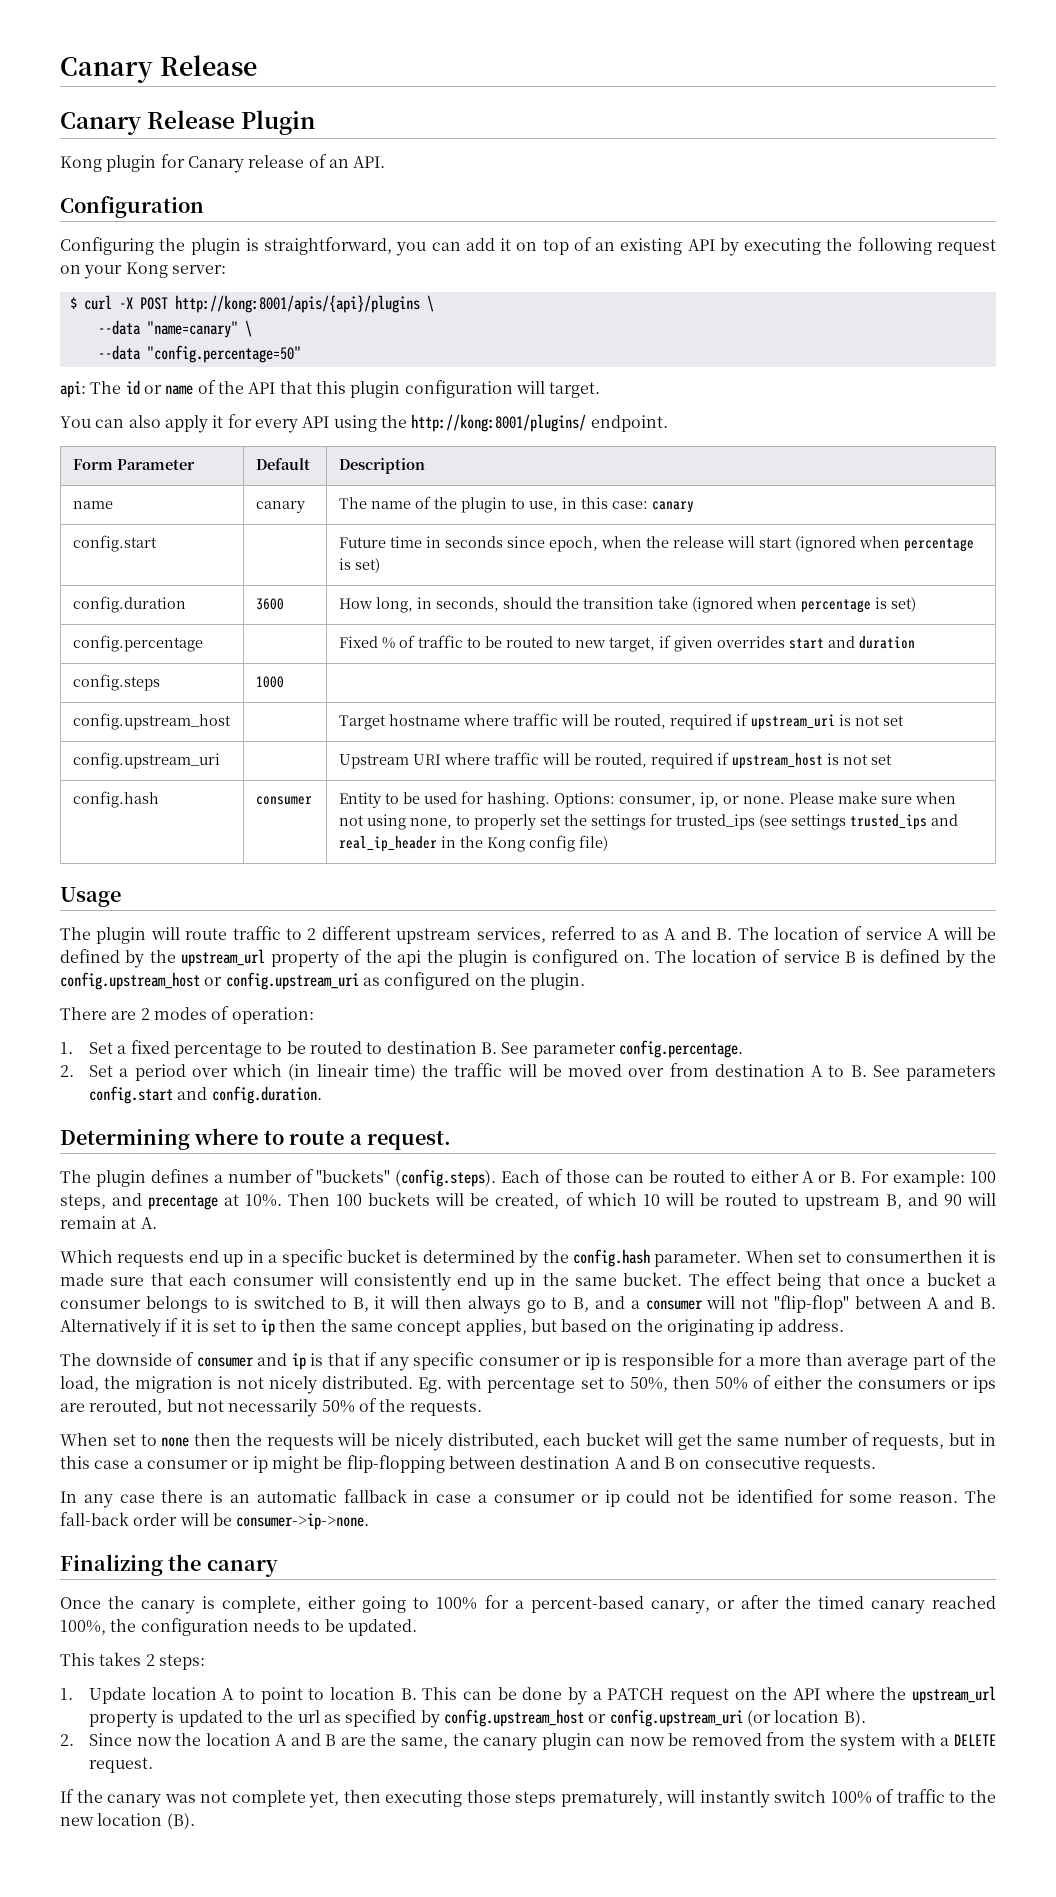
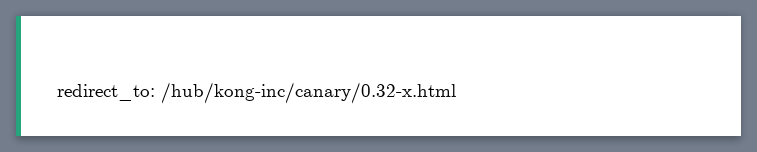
[60,55,257,83] [60,110,316,135] [60,154,386,173] [60,196,204,218] [60,237,997,256] [60,262,226,279] [69,295,434,313] [97,320,252,338] [97,345,301,363] [60,380,601,398] [60,414,668,433] [72,459,195,470] [255,458,310,470] [338,458,425,474] [72,501,113,509] [255,501,305,513] [338,496,694,513] [72,535,157,552] [338,536,974,552] [338,558,380,573] [72,596,186,613] [255,598,284,610] [338,596,916,613] [72,635,203,652] [338,635,915,652] [72,674,160,691] [255,676,284,688] [72,713,231,730] [338,713,904,730] [72,752,220,769] [338,752,892,769] [72,791,159,808] [255,796,312,805] [338,791,956,808] [338,813,958,830] [338,835,608,852] [60,887,121,907] [60,926,996,944] [60,949,997,968] [60,972,586,990] [60,1006,314,1024] [60,1040,743,1058] [60,1063,996,1081] [89,1086,322,1104] [60,1128,451,1150] [60,1169,997,1187] [60,1192,996,1210] [60,1216,157,1229] [60,1249,997,1268] [60,1272,997,1291] [60,1295,996,1314] [60,1318,844,1337] [60,1352,996,1371] [60,1375,996,1394] [60,1398,482,1417] [60,1432,997,1451] [60,1455,877,1473] [60,1489,997,1508] [60,1512,370,1530] [60,1554,278,1577] [60,1595,996,1614] [60,1618,417,1636] [60,1652,205,1670] [60,1686,996,1705] [89,1709,866,1728] [60,1732,997,1751] [89,1757,154,1773] [60,1789,996,1808] [60,1813,195,1830] Canary Release // Canary Release Plugin // Kong plugin for Canary release of an API. // Configuration // Configuring the plugin is straightforward, you can add it on top of an existing API by executing the following request on your Kong server: // $ curl -X POST http://kong:8001/apis/{api}/plugins \ // --data "name=canary" \ // --data "config.percentage=50" // api: The id or name of the API that this plugin configuration will target. // You can also apply it for every API using the http://kong:8001/plugins/ endpoint. // Form Parameter | Default | Description // name | canary | The name of the plugin to use, in this case: canary // config.start | | Future time in seconds since epoch, when the release will start (ignored when percentage is set) // config.duration | 3600 | How long, in seconds, should the transition take (ignored when percentage is set) // config.percentage | | Fixed % of traffic to be routed to new target, if given overrides start and duration // config.steps | 1000 | // config.upstream_host | | Target hostname where traffic will be routed, required if upstream_uri is not set // config.upstream_uri | | Upstream URI where traffic will be routed, required if upstream_host is not set // config.hash | consumer | Entity to be used for hashing. Options: consumer, ip, or none. Please make sure when not using none, to properly set the settings for trusted_ips (see settings trusted_ips and real_ip_header in the Kong config file) // Usage // The plugin will route traffic to 2 different upstream services, referred to as A and B. The location of service A will be defined by the upstream_url property of the api the plugin is configured on. The location of service B is defined by the config.upstream_host or config.upstream_uri as configured on the plugin. // There are 2 modes of operation: // 1. Set a fixed percentage to be routed to destination B. See parameter config.percentage. // 2. Set a period over which (in lineair time) the traffic will be moved over from destination A to B. See parameters config.start and config.duration. // Determining where to route a request. // The plugin defines a number of "buckets" (config.steps). Each of those can be routed to either A or B. For example: 100 steps, and precentage at 10%. Then 100 buckets will be created, of which 10 will be routed to upstream B, and 90 will remain at A. // Which requests end up in a specific bucket is determined by the config.hash parameter. When set to consumerthen it is made sure that each consumer will consistently end up in the same bucket. The effect being that once a bucket a consumer belongs to is switched to B, it will then always go to B, and a consumer will not "flip-flop" between A and B. Alternatively if it is set to ip then the same concept applies, but based on the originating ip address. // The downside of consumer and ip is that if any specific consumer or ip is responsible for a more than average part of the load, the migration is not nicely distributed. Eg. with percentage set to 50%, then 50% of either the consumers or ips are rerouted, but not necessarily 50% of the requests. // When set to none then the requests will be nicely distributed, each bucket will get the same number of requests, but in this case a consumer or ip might be flip-flopping between destination A and B on consecutive requests. // In any case there is an automatic fallback in case a consumer or ip could not be identified for some reason. The fall-back order will be consumer->ip->none. // Finalizing the canary // Once the canary is complete, either going to 100% for a percent-based canary, or after the timed canary reached 100%, the configuration needs to be updated. // This takes 2 steps: // 1. Update location A to point to location B. This can be done by a PATCH request on the API where the upstream_url property is updated to the url as specified by config.upstream_host or config.upstream_uri (or location B). // 2. Since now the location A and B are the same, the canary plugin can now be removed from the system with a DELETE request. // If the canary was not complete yet, then executing those steps prematurely, will instantly switch 100% of traffic to the new location (B). -> [57,82,456,104] redirect_to: /hub/kong-inc/canary/0.32-x.html

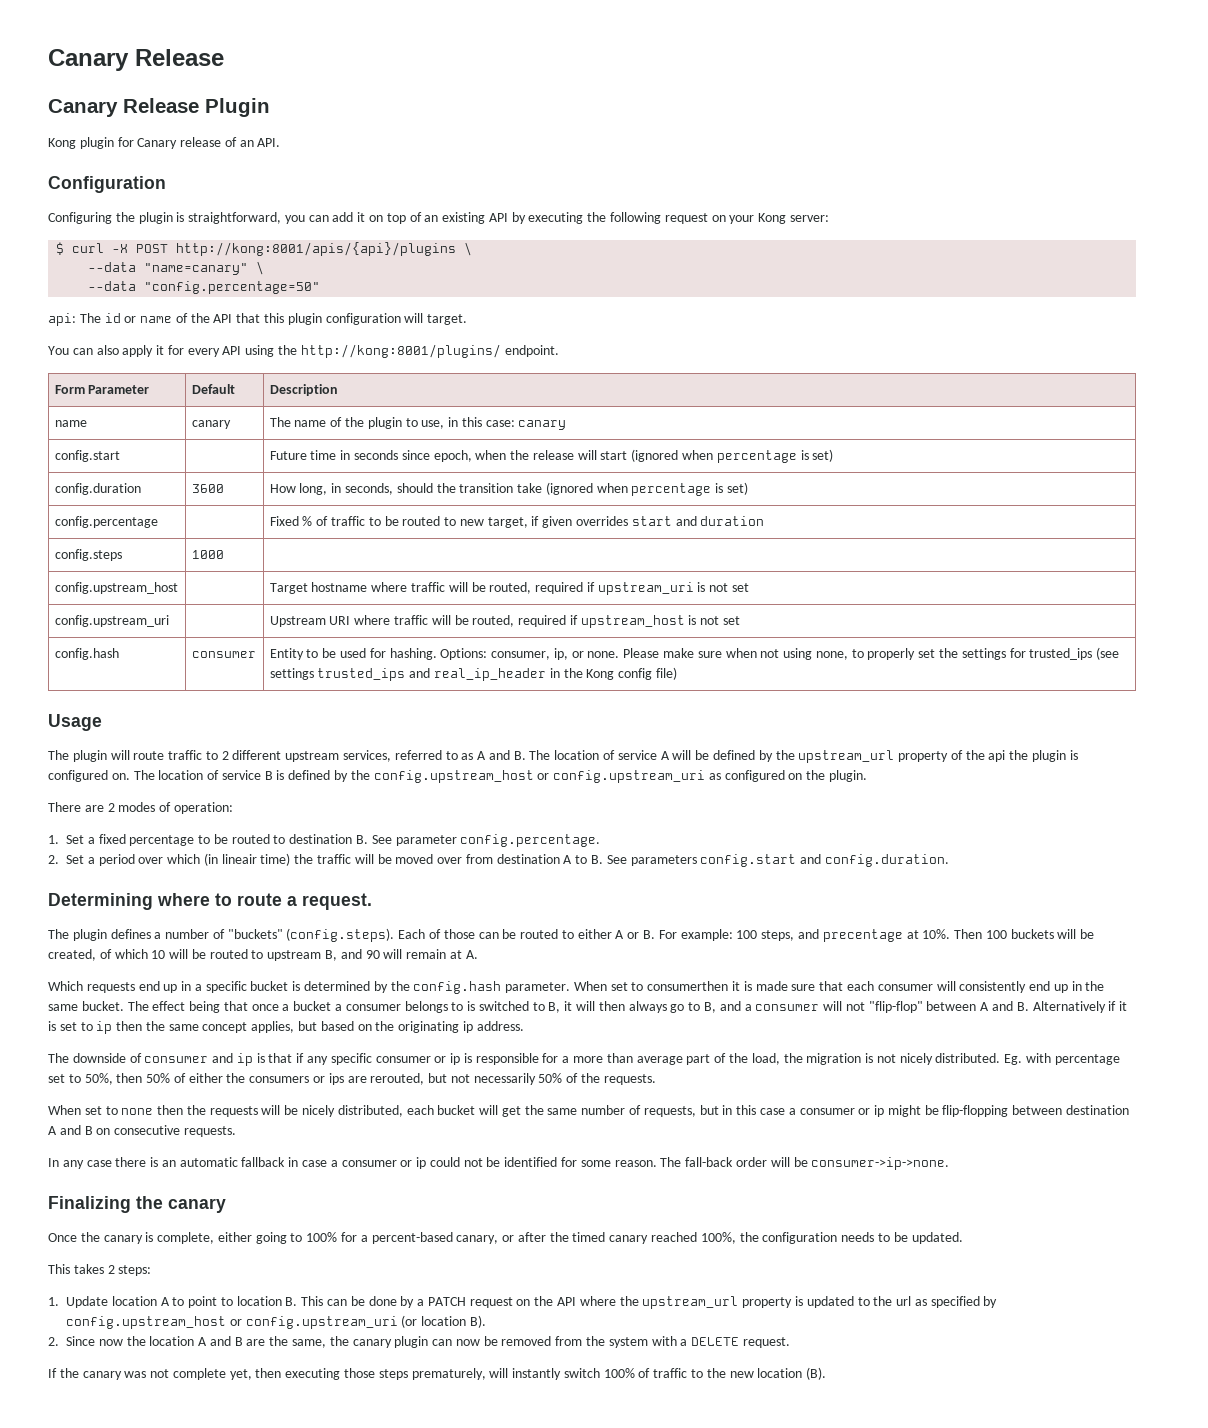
[57,82,456,104] redirect_to: /hub/kong-inc/canary/0.32-x.html -> [48,49,224,71] [48,98,270,117] [48,137,281,149] [48,176,166,193] [48,212,829,224] [56,242,473,256] [88,261,265,275] [88,281,321,294] [48,313,468,326] [48,344,559,358] [54,385,150,394] [191,384,235,394] [269,384,338,396] [54,420,87,427] [191,420,231,429] [269,417,567,430] [54,450,120,462] [269,449,834,463] [54,483,141,495] [191,484,224,493] [269,482,749,496] [54,516,158,528] [269,516,765,528] [54,549,122,561] [191,550,224,559] [54,582,178,594] [269,582,750,595] [54,615,169,627] [269,615,741,628] [54,648,119,660] [191,651,256,658] [269,647,1120,660] [269,667,677,681] [48,714,102,731] [48,750,1078,763] [48,770,868,783] [48,802,233,814] [48,834,601,847] [48,853,949,867] [48,893,372,910] [48,928,1095,942] [48,949,478,961] [48,981,1105,994] [48,1001,1128,1013] [48,1021,524,1034] [48,1053,1120,1066] [48,1073,656,1085] [48,1105,1129,1117] [48,1125,236,1137] [48,1157,950,1170] [48,1196,226,1213] [48,1232,963,1244] [48,1264,152,1276] [48,1296,998,1309] [66,1315,486,1329] [48,1336,790,1348] [48,1367,827,1380] Canary Release // Canary Release Plugin // Kong plugin for Canary release of an API. // Configuration // Configuring the plugin is straightforward, you can add it on top of an existing API by executing the following request on your Kong server: // $ curl -X POST http://kong:8001/apis/{api}/plugins \ // --data "name=canary" \ // --data "config.percentage=50" // api: The id or name of the API that this plugin configuration will target. // You can also apply it for every API using the http://kong:8001/plugins/ endpoint. // Form Parameter | Default | Description // name | canary | The name of the plugin to use, in this case: canary // config.start | | Future time in seconds since epoch, when the release will start (ignored when percentage is set) // config.duration | 3600 | How long, in seconds, should the transition take (ignored when percentage is set) // config.percentage | | Fixed % of traffic to be routed to new target, if given overrides start and duration // config.steps | 1000 | // config.upstream_host | | Target hostname where traffic will be routed, required if upstream_uri is not set // config.upstream_uri | | Upstream URI where traffic will be routed, required if upstream_host is not set // config.hash | consumer | Entity to be used for hashing. Options: consumer, ip, or none. Please make sure when not using none, to properly set the settings for trusted_ips (see settings trusted_ips and real_ip_header in the Kong config file) // Usage // The plugin will route traffic to 2 different upstream services, referred to as A and B. The location of service A will be defined by the upstream_url property of the api the plugin is configured on. The location of service B is defined by the config.upstream_host or config.upstream_uri as configured on the plugin. // There are 2 modes of operation: // 1. Set a fixed percentage to be routed to destination B. See parameter config.percentage. // 2. Set a period over which (in lineair time) the traffic will be moved over from destination A to B. See parameters config.start and config.duration. // Determining where to route a request. // The plugin defines a number of "buckets" (config.steps). Each of those can be routed to either A or B. For example: 100 steps, and precentage at 10%. Then 100 buckets will be created, of which 10 will be routed to upstream B, and 90 will remain at A. // Which requests end up in a specific bucket is determined by the config.hash parameter. When set to consumerthen it is made sure that each consumer will consistently end up in the same bucket. The effect being that once a bucket a consumer belongs to is switched to B, it will then always go to B, and a consumer will not "flip-flop" between A and B. Alternatively if it is set to ip then the same concept applies, but based on the originating ip address. // The downside of consumer and ip is that if any specific consumer or ip is responsible for a more than average part of the load, the migration is not nicely distributed. Eg. with percentage set to 50%, then 50% of either the consumers or ips are rerouted, but not necessarily 50% of the requests. // When set to none then the requests will be nicely distributed, each bucket will get the same number of requests, but in this case a consumer or ip might be flip-flopping between destination A and B on consecutive requests. // In any case there is an automatic fallback in case a consumer or ip could not be identified for some reason. The fall-back order will be consumer->ip->none. // Finalizing the canary // Once the canary is complete, either going to 100% for a percent-based canary, or after the timed canary reached 100%, the configuration needs to be updated. // This takes 2 steps: // 1. Update location A to point to location B. This can be done by a PATCH request on the API where the upstream_url property is updated to the url as specified by config.upstream_host or config.upstream_uri (or location B). // 2. Since now the location A and B are the same, the canary plugin can now be removed from the system with a DELETE request. // If the canary was not complete yet, then executing those steps prematurely, will instantly switch 100% of traffic to the new location (B).

